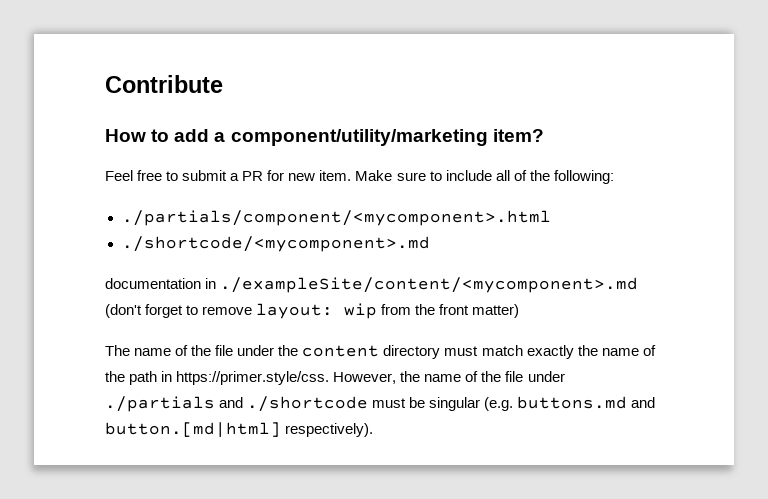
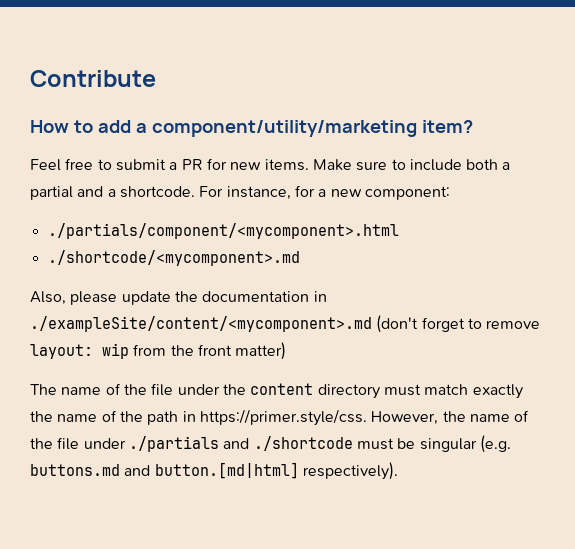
[319,170,352,181] item. -> [264,159,309,171] items.
[495,170,614,184] [121,210,551,226] [121,236,430,252] all of the following: // ./partials/component/<mycomponent>.html // ./shortcode/<mycomponent>.md // -> [466,159,511,170] [30,185,450,200] [47,223,399,239] [47,250,300,266] [30,291,198,305] both a partial and a shortcode. For instance, for a new component: // ./partials/component/<mycomponent>.html // ./shortcode/<mycomponent>.md // Also, please update the

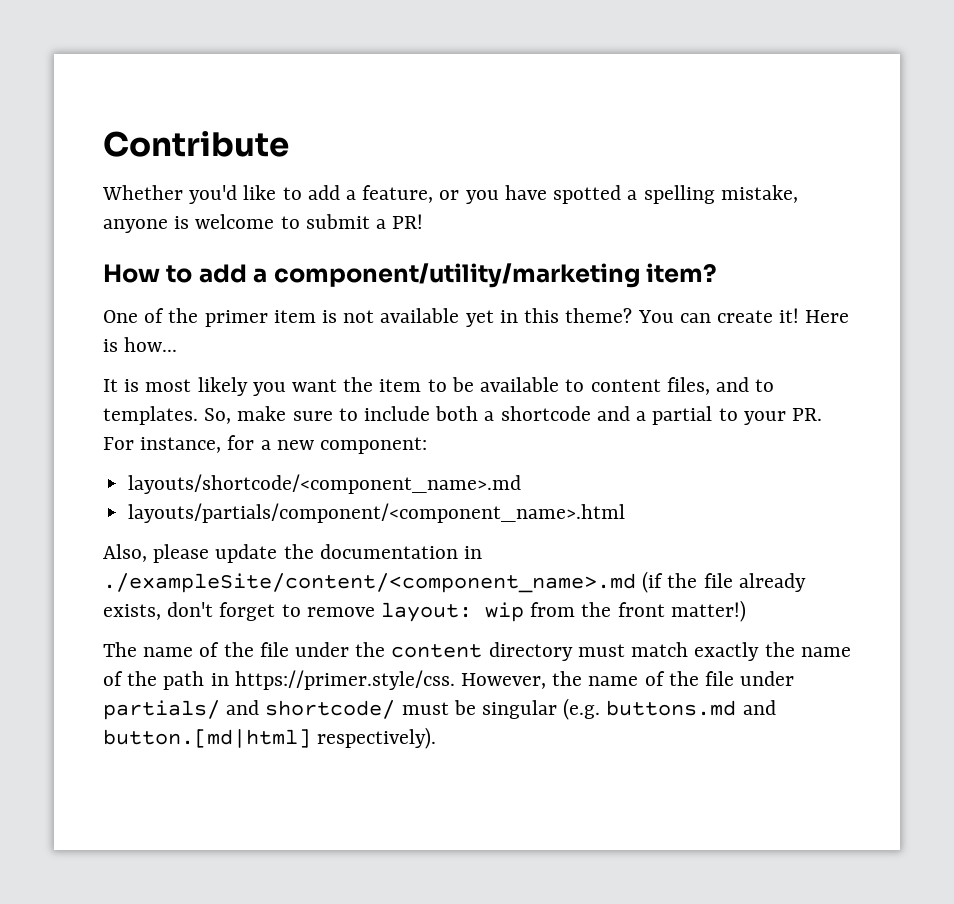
(156, 78) none -> [102,185,798,204] [103,214,424,233] // Whether you'd like to add a feature, or you have spotted a spelling mistake, anyone is welcome to submit a PR!
[30,158,352,171] Feel free to submit a PR for new items. Make -> [103,308,850,327] [103,337,178,352] [103,377,775,396] [103,406,287,425] One of the primer item is not available yet in this theme? You can create it! Here is how... // It is most likely you want the item to be available to content files, and to templates. So, make
[30,186,73,200] partial -> [500,406,591,421] shortcode
[119,186,195,198] shortcode. -> [652,406,822,425] partial to your PR.
[47,223,399,239] [47,250,300,266] ./partials/component/<mycomponent>.html // ./shortcode/<mycomponent>.md -> [128,474,522,494] [128,503,626,523] layouts/shortcode/<component_name>.md // layouts/partials/component/<component_name>.html
[30,315,419,333] ./exampleSite/content/<mycomponent>.md (don't -> [103,571,806,593] [103,602,214,620] ./exampleSite/content/<component_name>.md (if the file already exists, don't
[235,342,287,360] matter) -> [670,600,746,622] matter!)
[128,436,353,452] ./partials and ./shortcode -> [103,700,396,720] partials/ and shortcode/

